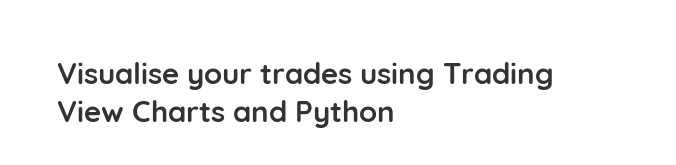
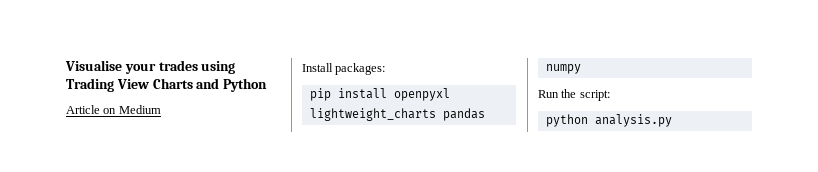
(395, 114) none -> [66,105,161,114] [302,63,386,75] [309,88,450,101] [309,108,485,121] [545,64,581,74] [538,89,610,101] [545,114,672,127] // Article on Medium // Install packages: // pip install openpyxl lightweight_charts pandas numpy // Run the script: // python analysis.py

